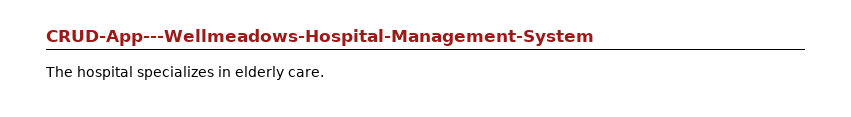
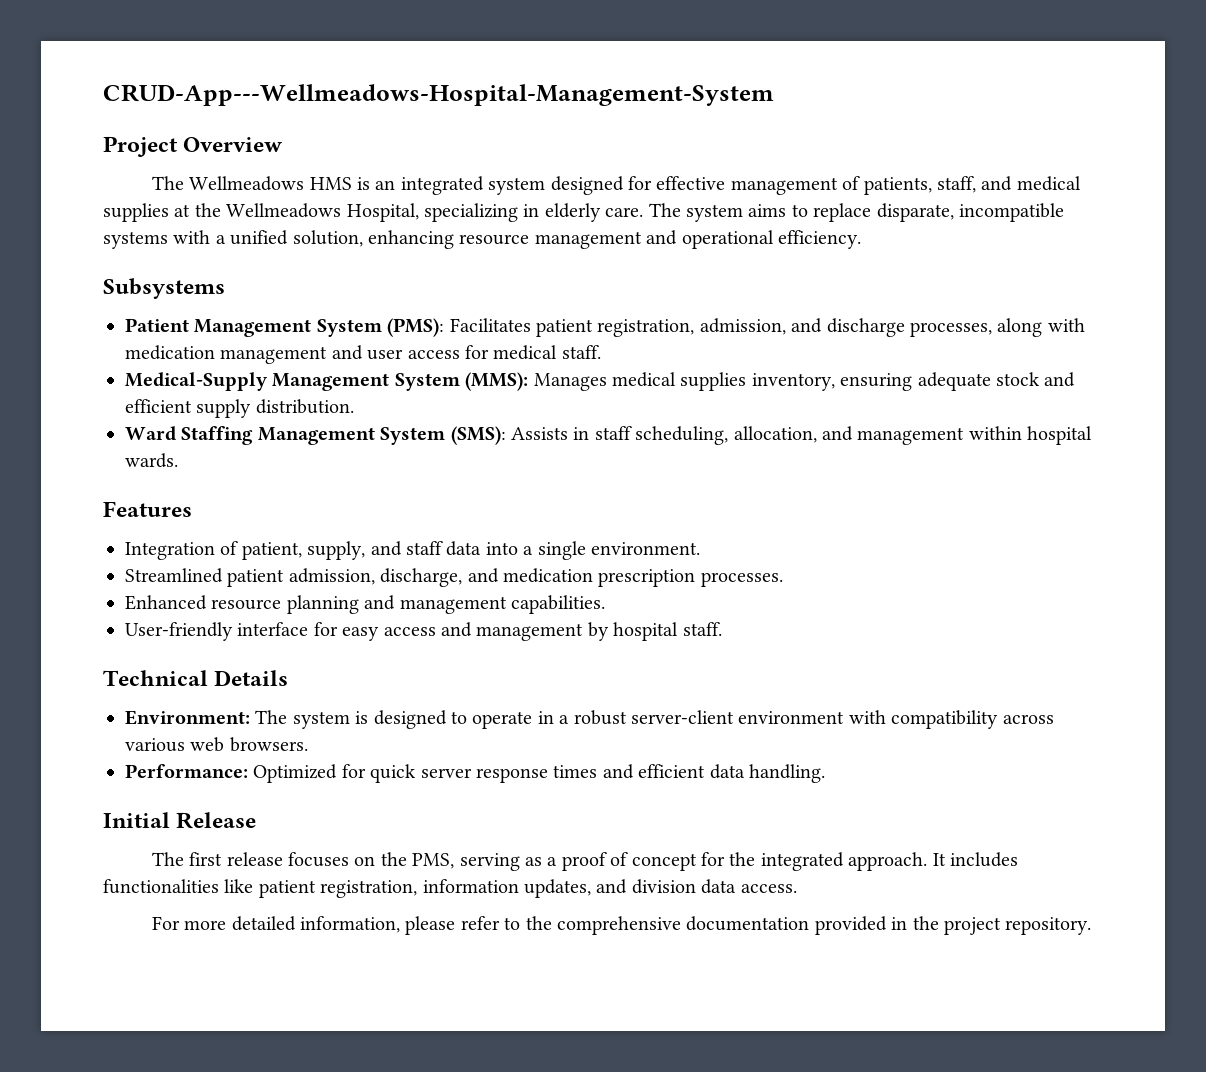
[45,66,324,80] // The hospital specializes in elderly care. -> [103,136,284,157] [151,176,1081,195] [103,203,1064,222] [103,230,861,249] [103,278,225,299] [125,318,1085,337] [125,345,601,364] [125,372,1076,391] [125,399,354,418] [125,426,1093,445] [125,453,178,468] [103,501,192,517] [125,541,700,560] [125,568,783,587] [125,595,605,614] [125,622,722,641] [103,670,289,686] [125,710,1054,729] [125,737,308,752] [125,764,825,783] [103,812,257,829] [151,852,1019,871] [103,879,797,898] [151,916,1092,935] // Project Overview // The Wellmeadows HMS is an integrated system designed for effective management of patients, staff, and medical supplies at the Wellmeadows Hospital, specializing in elderly care. The system aims to replace disparate, incompatible systems with a unified solution, enhancing resource management and operational efficiency. // Subsystems // Patient Management System (PMS): Facilitates patient registration, admission, and discharge processes, along with medication management and user access for medical staff. // Medical-Supply Management System (MMS): Manages medical supplies inventory, ensuring adequate stock and efficient supply distribution. // Ward Staffing Management System (SMS): Assists in staff scheduling, allocation, and management within hospital wards. // Features // Integration of patient, supply, and staff data into a single environment. // Streamlined patient admission, discharge, and medication prescription processes. // Enhanced resource planning and management capabilities. // User-friendly interface for easy access and management by hospital staff. // Technical Details // Environment: The system is designed to operate in a robust server-client environment with compatibility across various web browsers. // Performance: Optimized for quick server response times and efficient data handling. // Initial Release // The first release focuses on the PMS, serving as a proof of concept for the integrated approach. It includes functionalities like patient registration, information updates, and division data access. // For more detailed information, please refer to the comprehensive documentation provided in the project repository.

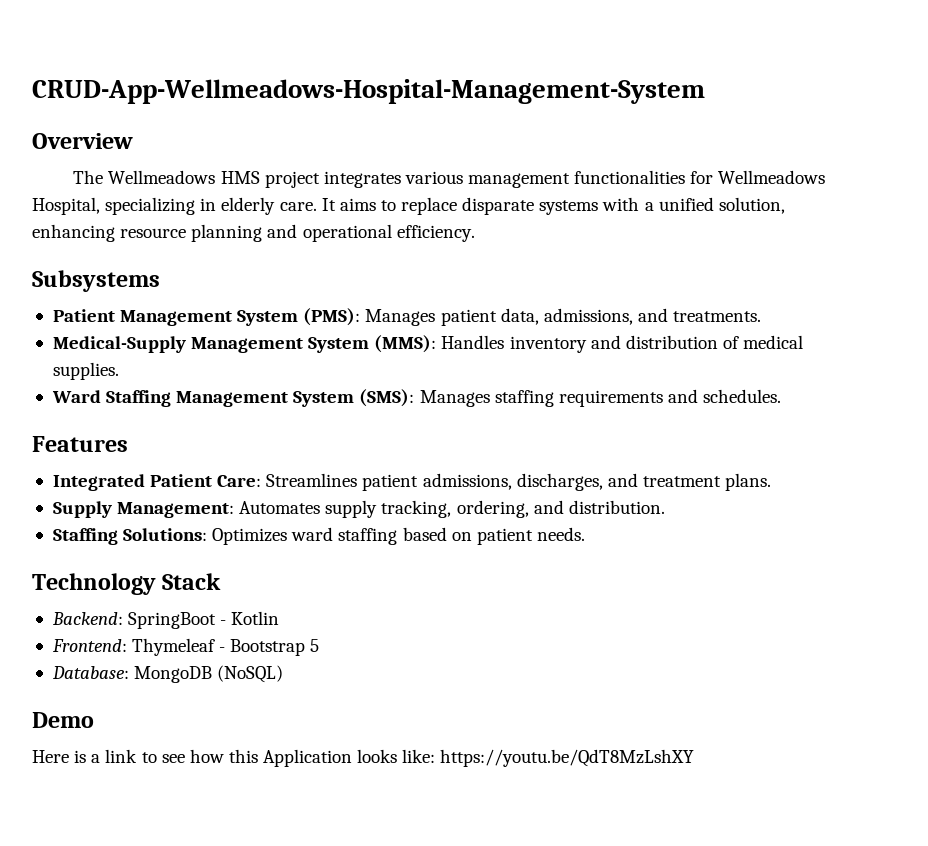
[103,84,774,106] [103,136,178,157] CRUD-App---Wellmeadows-Hospital-Management-System // Project -> [32,79,705,104] CRUD-App-Wellmeadows-Hospital-Management-System //
[357,176,1081,195] [103,203,221,222] is an integrated system designed for effective management of patients, staff, and medical supplies at the -> [264,170,714,188] project integrates various management functionalities for
[648,203,743,222] The system -> [321,198,336,211] It
[876,203,1064,222] disparate, incompatible -> [462,197,535,215] disparate
[534,231,642,249] management -> [191,224,263,242] planning
[449,318,1085,337] [125,345,601,364] [125,372,1076,391] [125,399,354,418] Facilitates patient registration, admission, and discharge processes, along with medication management and user access for medical staff. // Medical-Supply Management System (MMS): Manages medical supplies inventory, ensuring adequate stock and efficient supply distribution. -> [365,308,762,326] [52,335,804,353] [52,362,119,380] Manages patient data, admissions, and treatments. // Medical-Supply Management System (MMS): Handles inventory and distribution of medical supplies.
[510,426,1093,445] [125,453,178,468] [103,501,192,517] [125,541,700,560] [125,568,783,587] [125,595,605,614] [125,622,722,641] [103,670,289,686] [125,710,1054,729] [125,737,308,752] [125,764,825,783] [103,812,257,829] [151,852,1019,871] [103,879,797,898] [151,916,1092,935] Assists in staff scheduling, allocation, and management within hospital wards. // Features // Integration of patient, supply, and staff data into a single environment. // Streamlined patient admission, discharge, and medication prescription processes. // Enhanced resource planning and management capabilities. // User-friendly interface for easy access and management by hospital staff. // Technical Details // Environment: The system is designed to operate in a robust server-client environment with compatibility across various web browsers. // Performance: Optimized for quick server response times and efficient data handling. // Initial Release // The first release focuses on the PMS, serving as a proof of concept for the integrated approach. It includes functionalities like patient registration, information updates, and division data access. // For more detailed information, please refer to the comprehensive documentation provided in the project repository. -> [419,389,782,407] [32,436,128,452] [52,473,772,491] [52,500,665,518] [52,527,585,545] [32,573,222,595] [51,611,280,629] [51,638,320,656] [51,665,284,683] [32,712,94,728] [32,749,695,767] Manages staffing requirements and schedules. // Features // Integrated Patient Care: Streamlines patient admissions, discharges, and treatment plans. // Supply Management: Automates supply tracking, ordering, and distribution. // Staffing Solutions: Optimizes ward staffing based on patient needs. // Technology Stack // Backend: SpringBoot - Kotlin // Frontend: Thymeleaf - Bootstrap 5 // Database: MongoDB (NoSQL) // Demo // Here is a link to see how this Application looks like: https://youtu.be/QdT8MzLshXY

